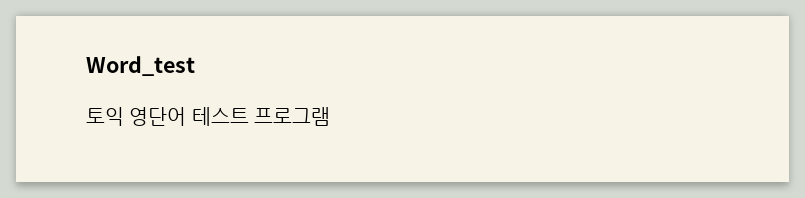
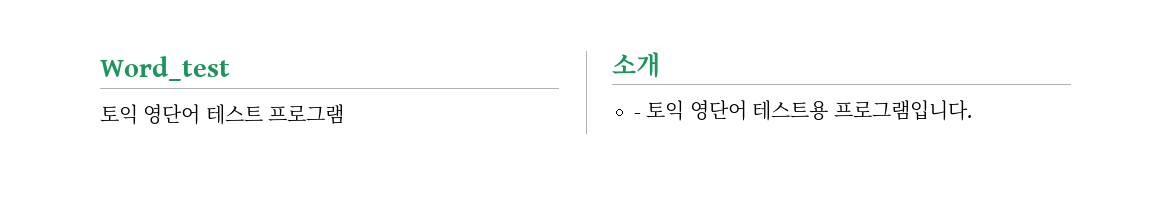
(331, 116) none -> [612,52,660,78] [634,100,972,121] // 소개 // - 토익 영단어 테스트용 프로그램입니다.

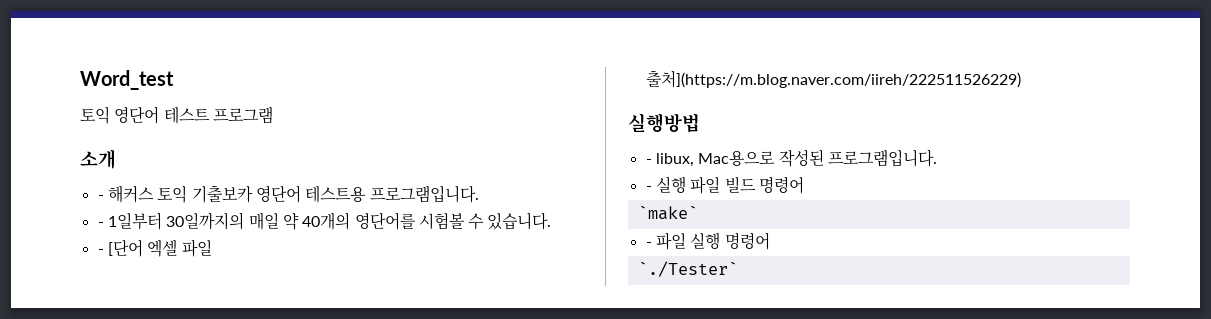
[646,100,685,121] 토익 -> [107,185,253,203] 해커스 토익 기출보카
(972, 110) none -> [97,212,552,230] [97,239,212,257] [645,70,1021,88] [628,113,700,133] [645,149,937,167] [645,176,804,194] [637,205,698,220] [645,232,770,250] [637,261,738,277] // - 1일부터 30일까지의 매일 약 40개의 영단어를 시험볼 수 있습니다. // - [단어 엑셀 파일 출처](https://m.blog.naver.com/iireh/222511526229) // 실행방법 // - libux, Mac용으로 작성된 프로그램입니다. // - 실행 파일 빌드 명령어 // `make` // - 파일 실행 명령어 // `./Tester`

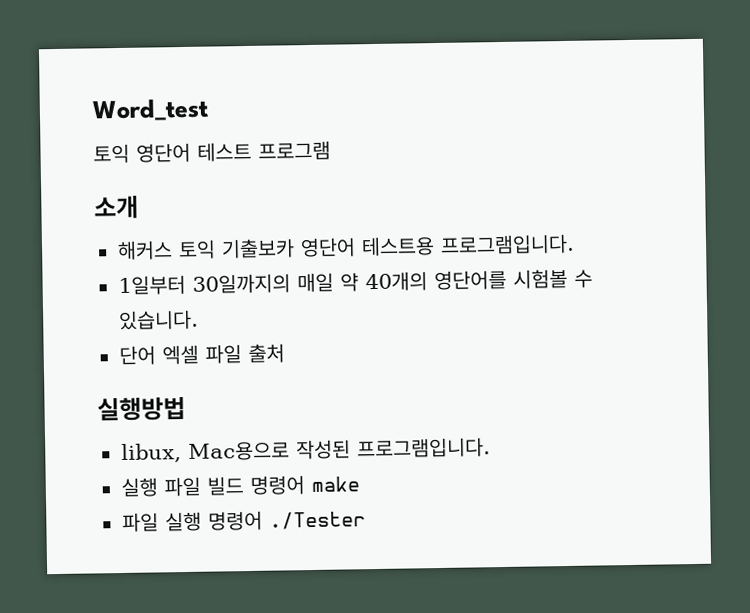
[97,195,104,200] - -> (139, 207) none
[97,222,104,227] - -> (575, 244) none
[97,239,143,257] - [단어 -> [118,345,156,366] 단어
[645,70,1021,88] 출처](https://m.blog.naver.com/iireh/222511526229) -> [247,343,285,364] 출처
[645,159,652,164] - -> (186, 409) none
[645,186,652,191] - -> (491, 448) none
[637,205,698,220] [645,242,652,247] // `make` // - -> [310,476,360,493] make //
[637,261,738,277] // `./Tester` -> [268,511,366,530] ./Tester

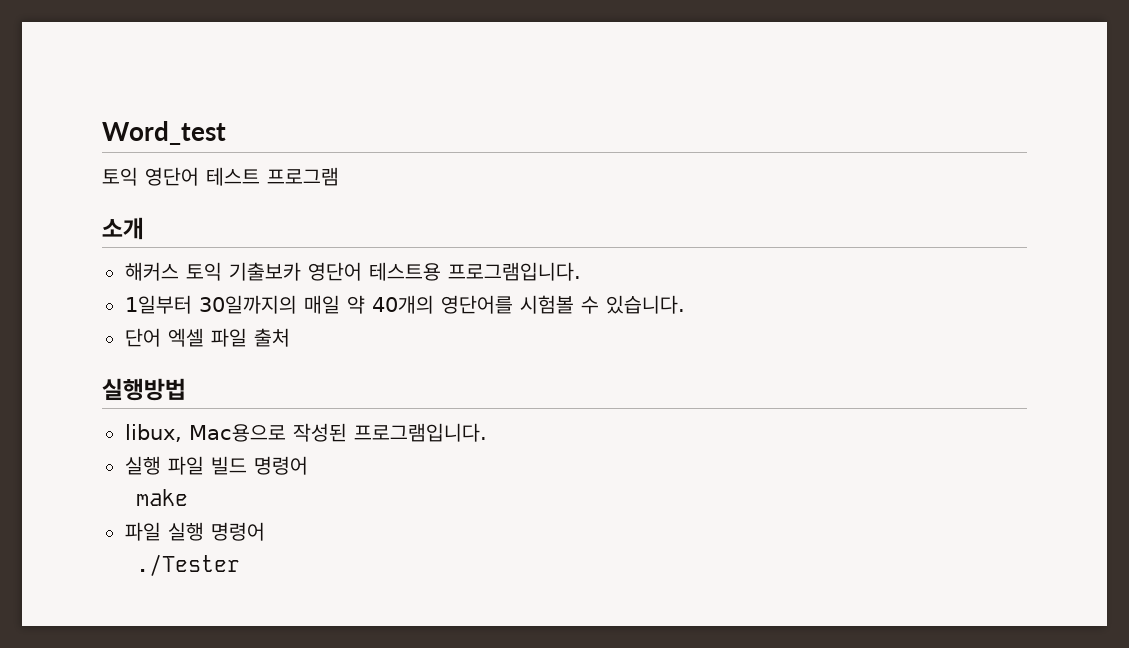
(305, 485) none -> (308, 465) //
(263, 520) none -> (265, 531) //

